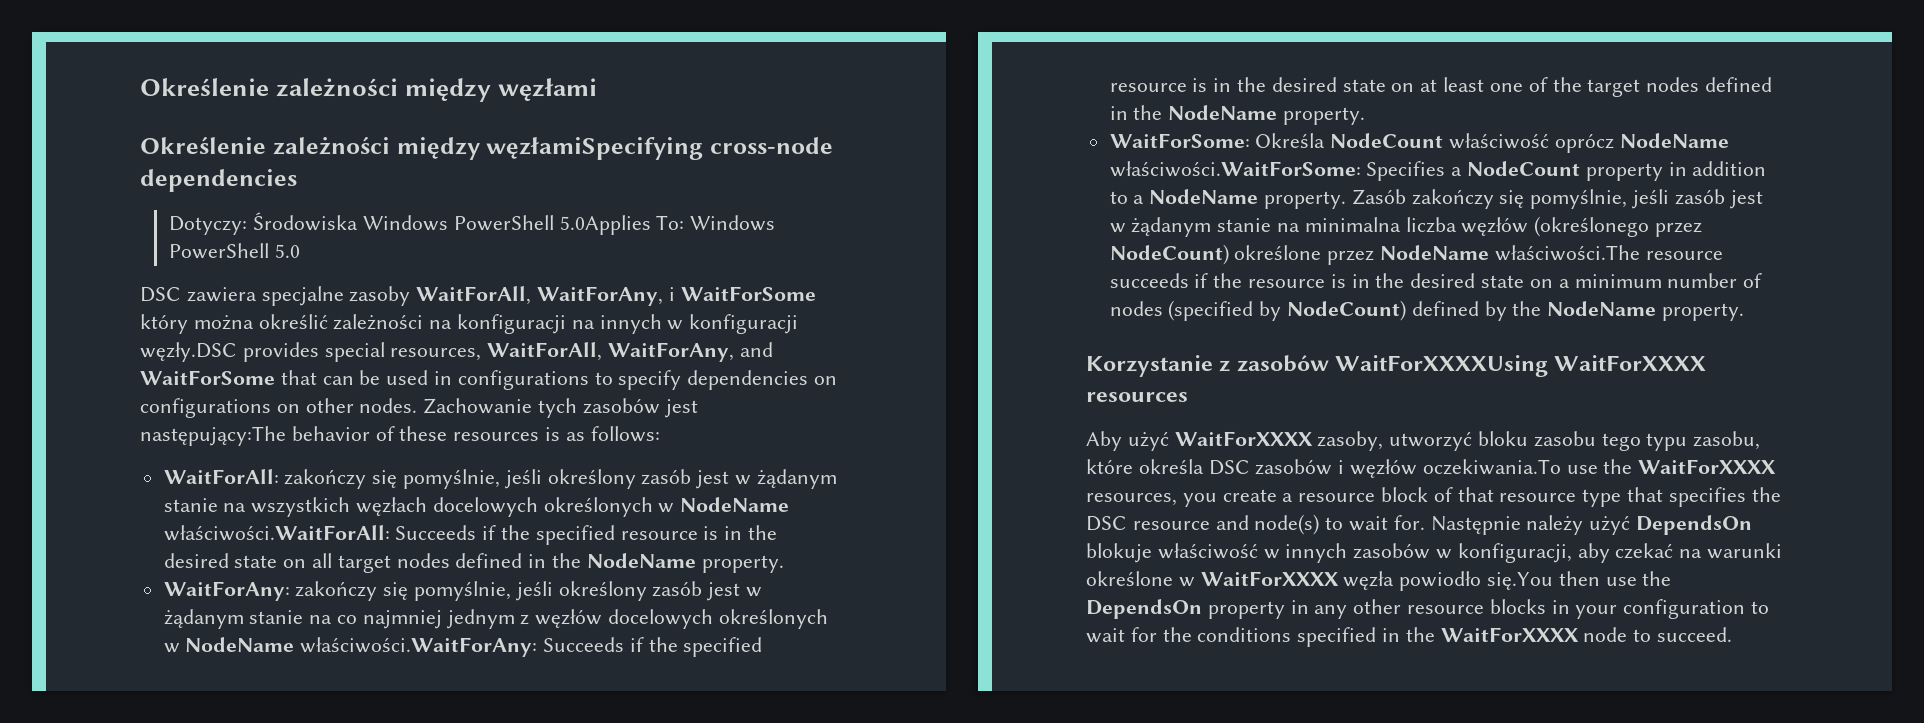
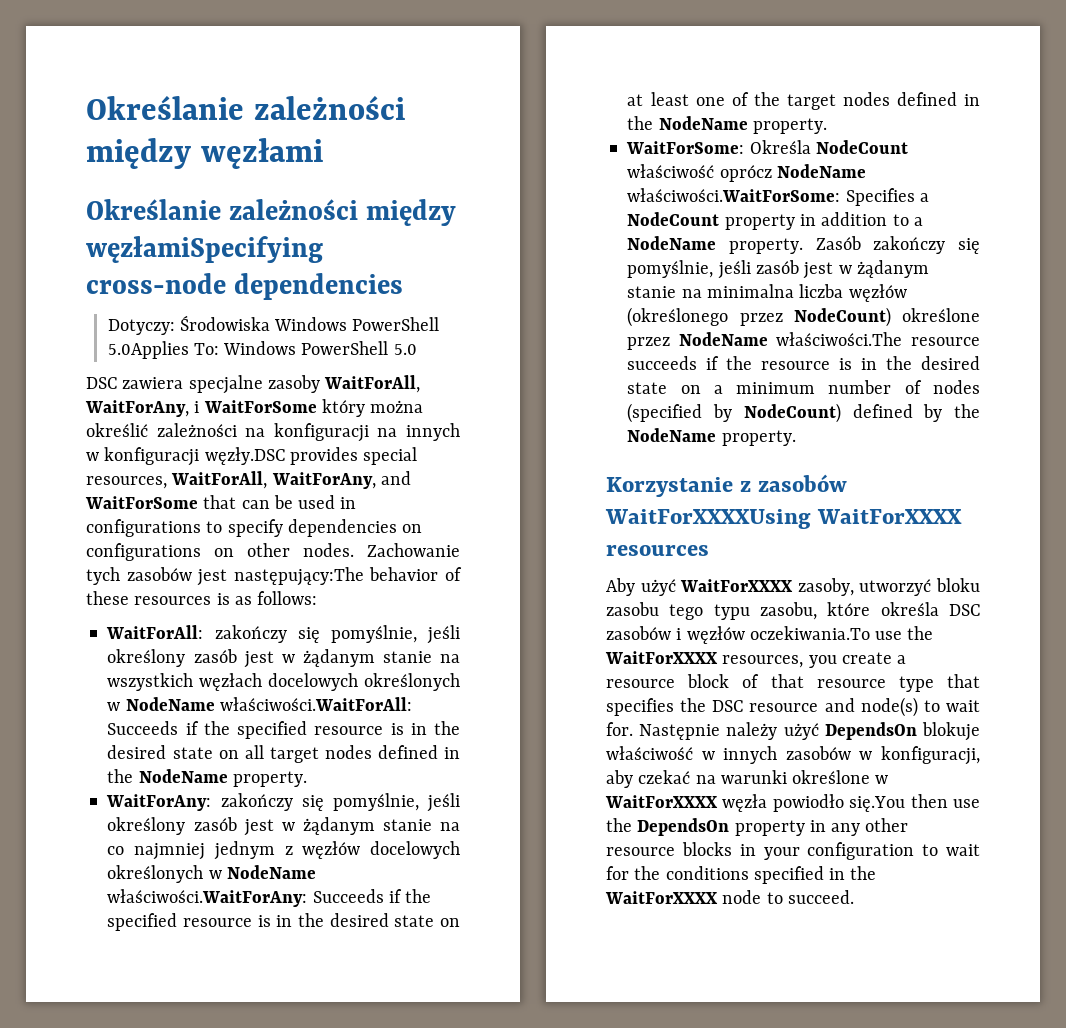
[140,78,269,96] Określenie -> [86,95,244,120] Określanie
[140,137,266,154] Określenie -> [86,199,221,220] Określanie

